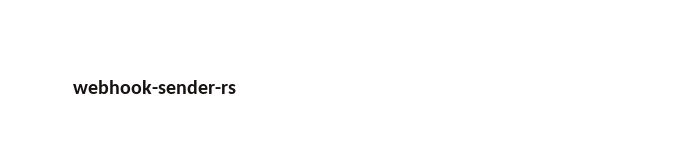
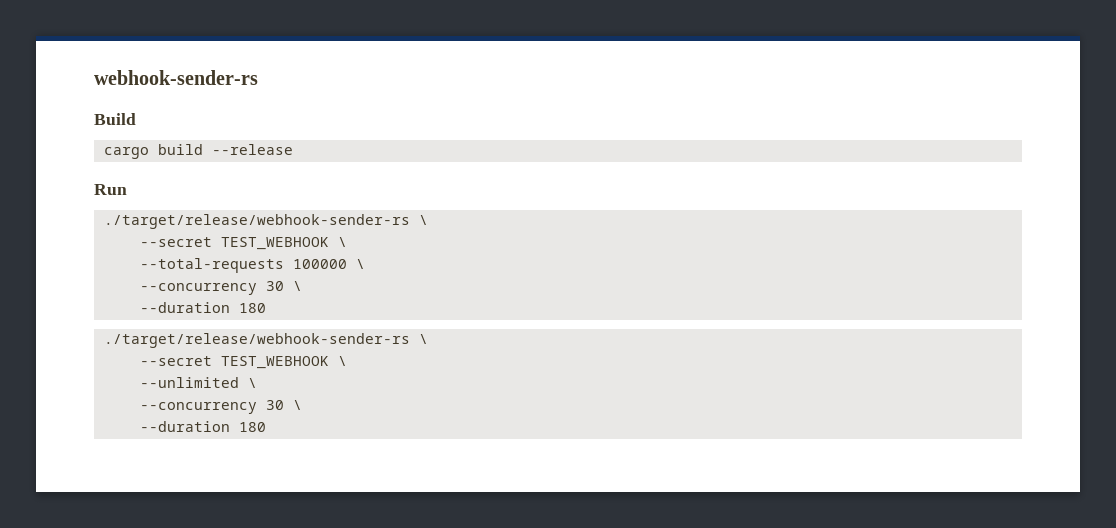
(236, 87) none -> [94,113,136,125] [103,144,293,159] [94,184,127,195] [103,214,428,229] [139,237,347,250] [139,258,365,273] [139,281,302,295] [139,302,266,313] [103,333,428,348] [139,356,347,369] [139,377,257,388] [139,400,302,414] [139,421,266,432] // Build // cargo build --release // Run // ./target/release/webhook-sender-rs \ // --secret TEST_WEBHOOK \ // --total-requests 100000 \ // --concurrency 30 \ // --duration 180 // ./target/release/webhook-sender-rs \ // --secret TEST_WEBHOOK \ // --unlimited \ // --concurrency 30 \ // --duration 180

